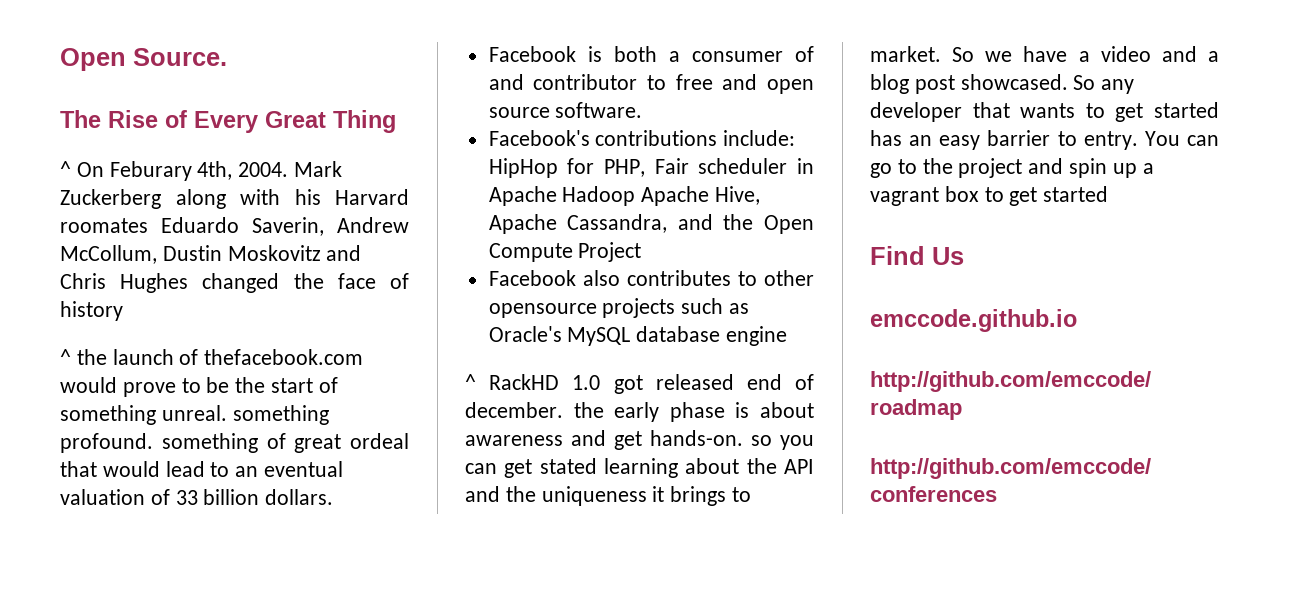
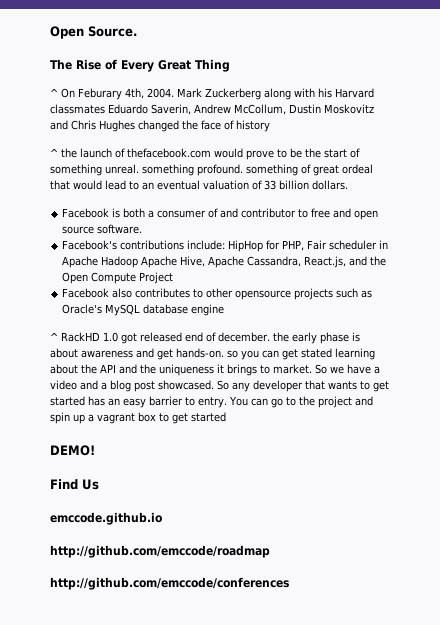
[60,218,148,233] roomates -> [50,104,105,114] classmates
(668, 223) none -> [304,256,347,268] React.js,
(1109, 194) none -> [50,445,95,456] // DEMO!

